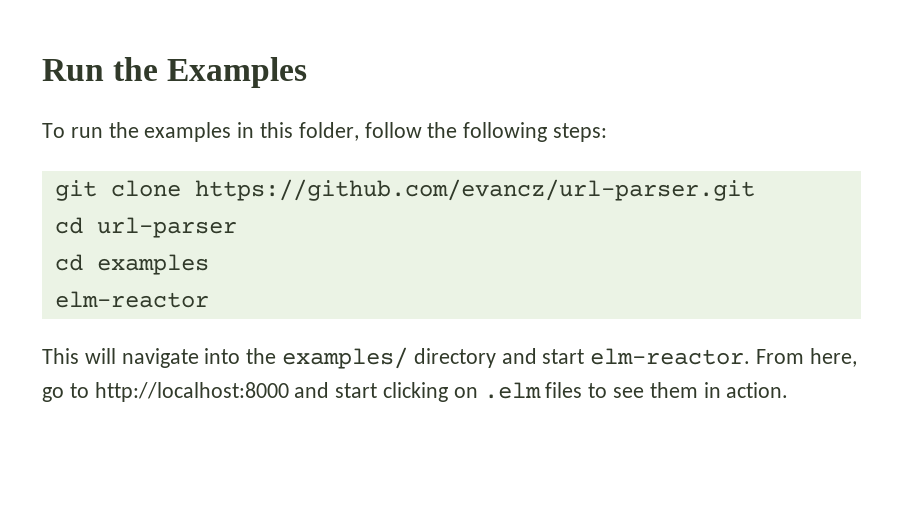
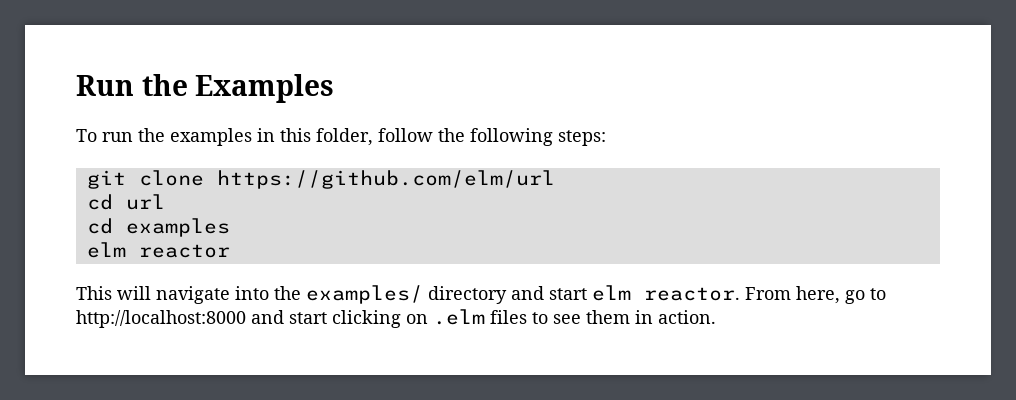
[194,179,755,201] [54,217,237,238] https://github.com/evancz/url-parser.git // cd url-parser -> [216,170,555,189] [86,194,165,210] https://github.com/elm/url // cd url
[54,291,209,308] elm-reactor -> [86,242,230,258] elm reactor
[590,348,751,365] elm-reactor. -> [592,285,740,301] elm reactor.

